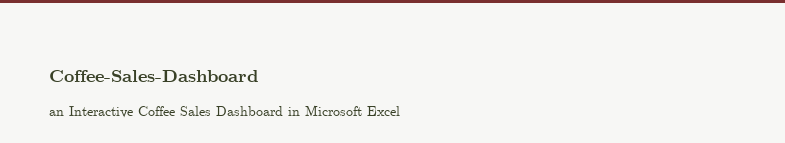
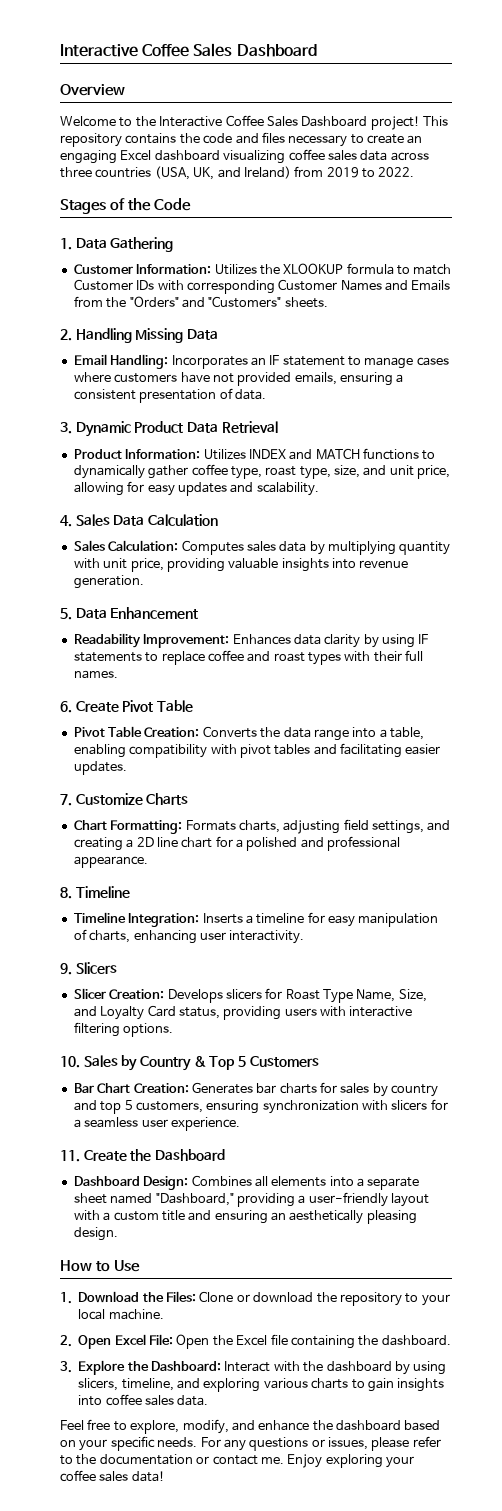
[49,70,258,82] [49,105,400,118] Coffee-Sales-Dashboard // an Interactive Coffee Sales Dashboard in Microsoft Excel -> [60,43,317,57] [60,84,125,96] [60,115,448,130] [60,132,423,147] [60,149,429,164] [60,166,415,180] [60,198,191,214] [60,237,174,252] [73,263,452,275] [73,279,451,294] [73,296,328,308] [60,328,218,343] [73,354,449,369] [73,372,404,386] [73,388,266,403] [60,421,278,437] [73,448,436,460] [73,464,451,479] [73,481,319,496] [60,514,218,527] [73,540,451,555] [73,558,409,572] [73,575,144,589] [60,607,199,620] [73,633,429,648] [73,650,424,665] [73,670,118,679] [60,700,193,713] [73,726,425,741] [73,743,441,758] [73,761,127,775] [60,793,189,806] [73,819,451,834] [73,836,401,851] [73,856,148,868] [60,886,130,899] [73,912,439,927] [73,929,305,944] [60,962,117,975] [73,988,427,1003] [73,1005,413,1020] [73,1022,174,1037] [60,1055,319,1071] [73,1082,439,1097] [73,1099,448,1114] [73,1117,240,1131] [60,1149,225,1162] [73,1175,420,1190] [73,1192,429,1207] [73,1210,417,1224] [73,1227,118,1241] [60,1260,140,1272] [60,1291,450,1306] [78,1309,164,1320] [60,1334,451,1349] [60,1360,447,1375] [78,1378,445,1392] [78,1394,209,1406] [60,1419,441,1434] [60,1436,441,1451] [60,1454,414,1468] [60,1470,165,1482] Interactive Coffee Sales Dashboard // Overview // Welcome to the Interactive Coffee Sales Dashboard project! This repository contains the code and files necessary to create an engaging Excel dashboard visualizing coffee sales data across three countries (USA, UK, and Ireland) from 2019 to 2022. // Stages of the Code // 1. Data Gathering // Customer Information: Utilizes the XLOOKUP formula to match Customer IDs with corresponding Customer Names and Emails from the "Orders" and "Customers" sheets. // 2. Handling Missing Data // Email Handling: Incorporates an IF statement to manage cases where customers have not provided emails, ensuring a consistent presentation of data. // 3. Dynamic Product Data Retrieval // Product Information: Utilizes INDEX and MATCH functions to dynamically gather coffee type, roast type, size, and unit price, allowing for easy updates and scalability. // 4. Sales Data Calculation // Sales Calculation: Computes sales data by multiplying quantity with unit price, providing valuable insights into revenue generation. // 5. Data Enhancement // Readability Improvement: Enhances data clarity by using IF statements to replace coffee and roast types with their full names. // 6. Create Pivot Table // Pivot Table Creation: Converts the data range into a table, enabling compatibility with pivot tables and facilitating easier updates. // 7. Customize Charts // Chart Formatting: Formats charts, adjusting field settings, and creating a 2D line chart for a polished and professional appearance. // 8. Timeline // Timeline Integration: Inserts a timeline for easy manipulation of charts, enhancing user interactivity. // 9. Slicers // Slicer Creation: Develops slicers for Roast Type Name, Size, and Loyalty Card status, providing users with interactive filtering options. // 10. Sales by Country & Top 5 Customers // Bar Chart Creation: Generates bar charts for sales by country and top 5 customers, ensuring synchronization with slicers for a seamless user experience. // 11. Create the Dashboard // Dashboard Design: Combines all elements into a separate sheet named "Dashboard," providing a user-friendly layout with a custom title and ensuring an aesthetically pleasing design. // How to Use // 1. Download the Files: Clone or download the repository to your local machine. // 2. Open Excel File: Open the Excel file containing the dashboard. // 3. Explore the Dashboard: Interact with the dashboard by using slicers, timeline, and exploring various charts to gain insights into coffee sales data. // Feel free to explore, modify, and enhance the dashboard based on your specific needs. For any questions or issues, please refer to the documentation or contact me. Enjoy exploring your coffee sales data!

